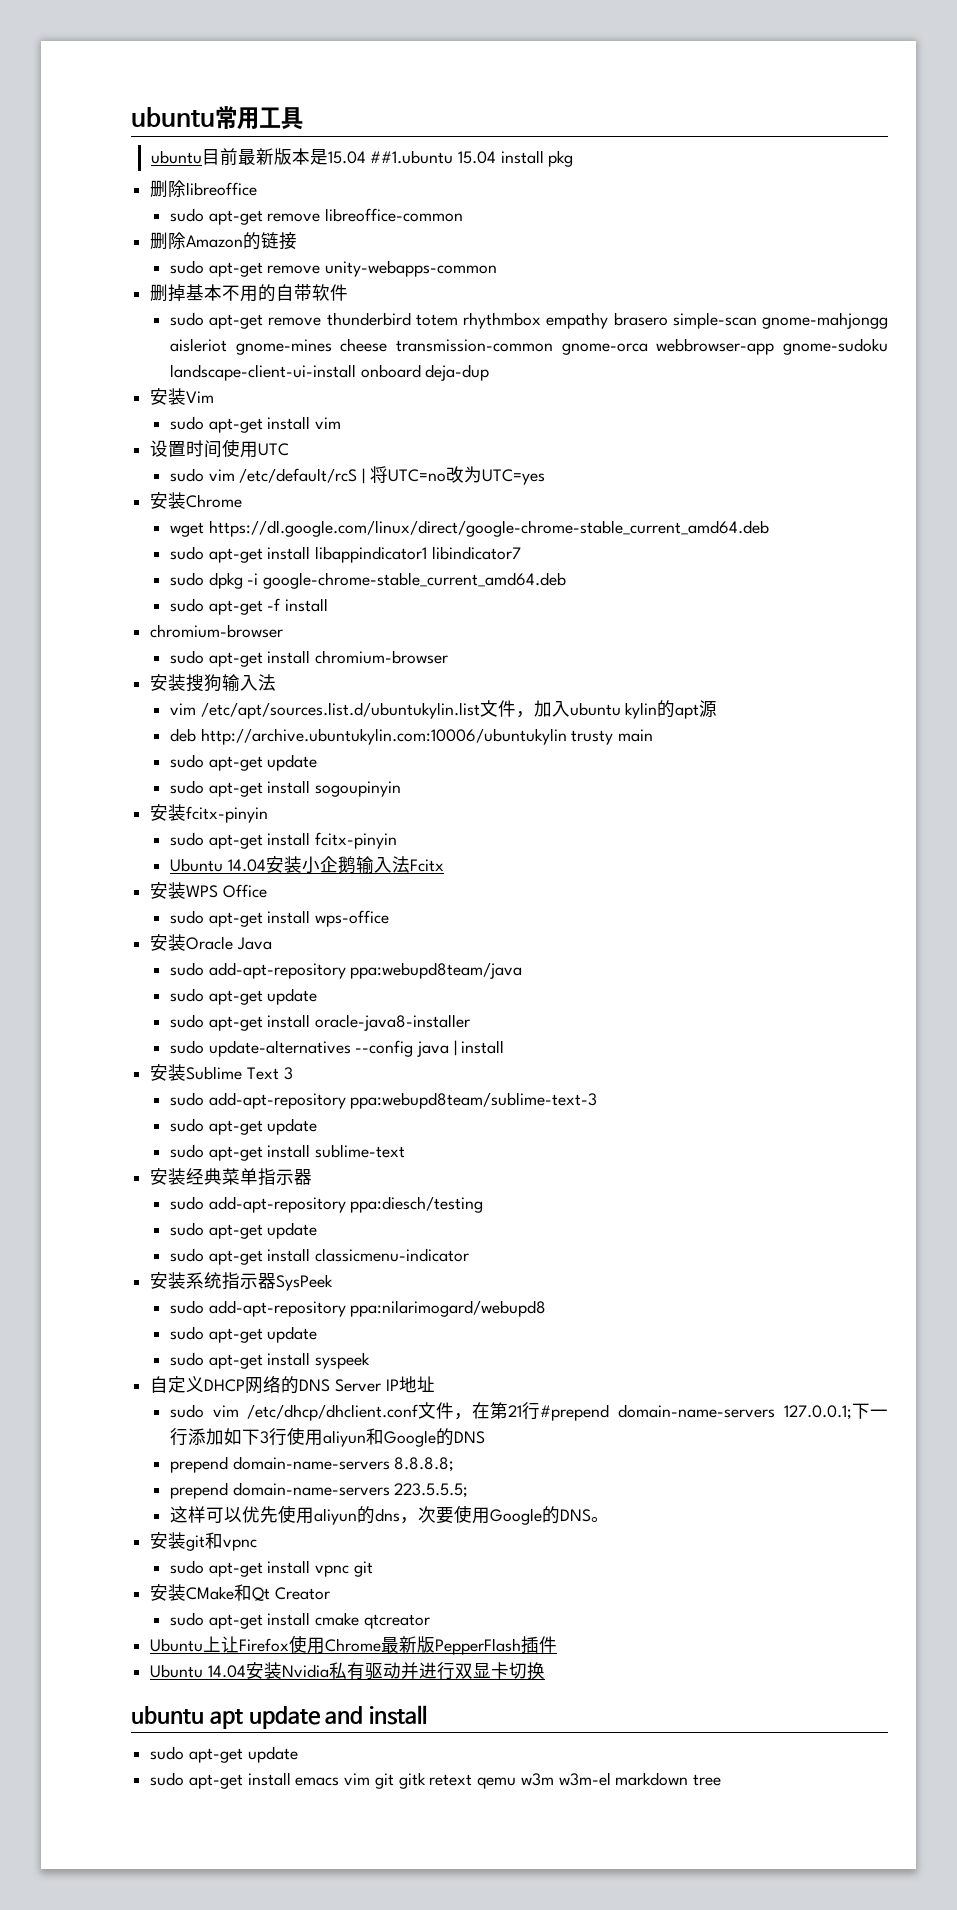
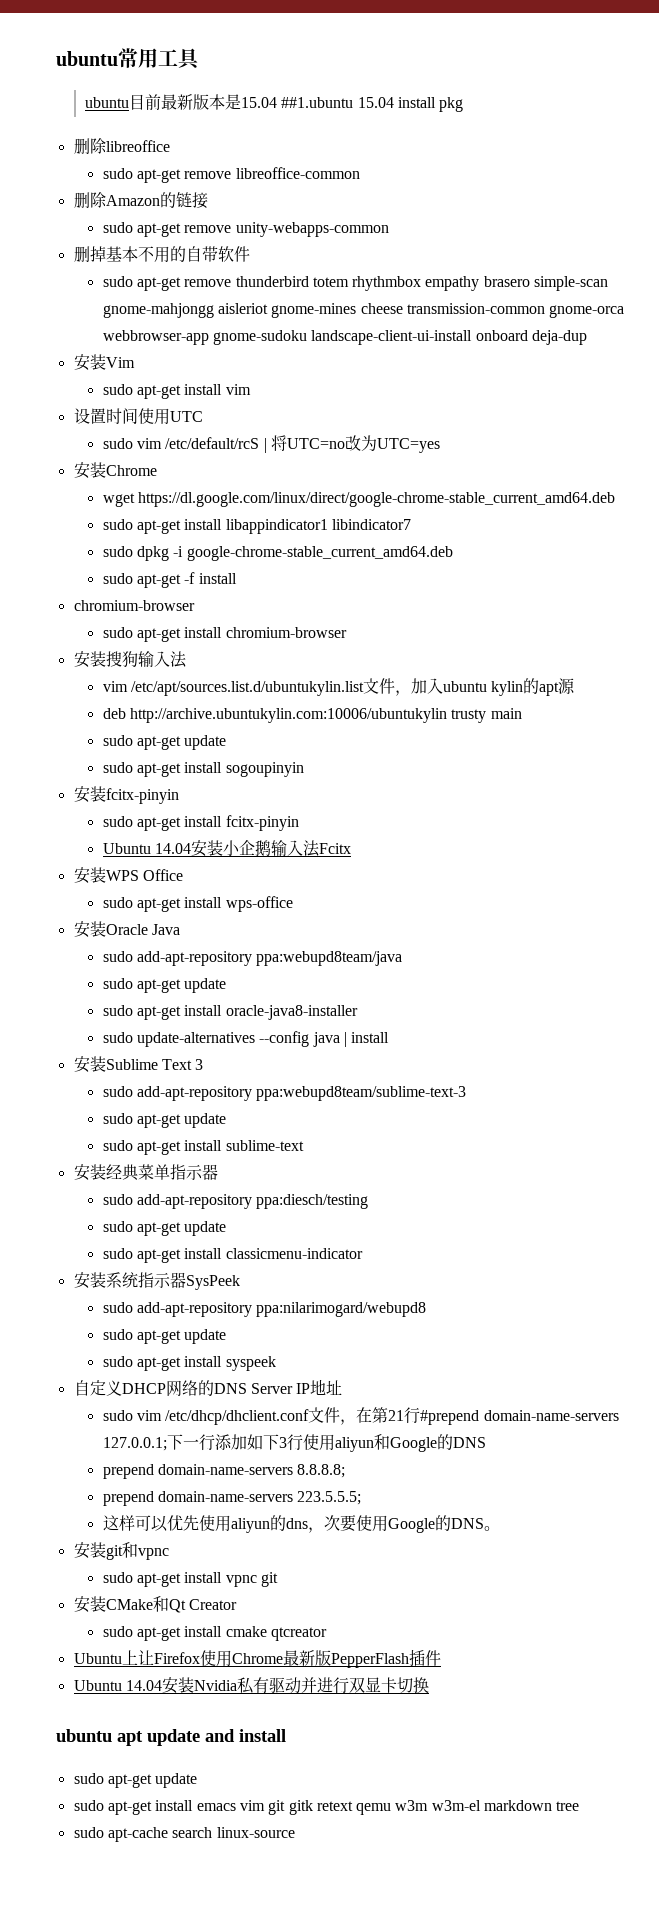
(721, 1780) none -> [73,1827,295,1842] // sudo apt-cache search linux-source

